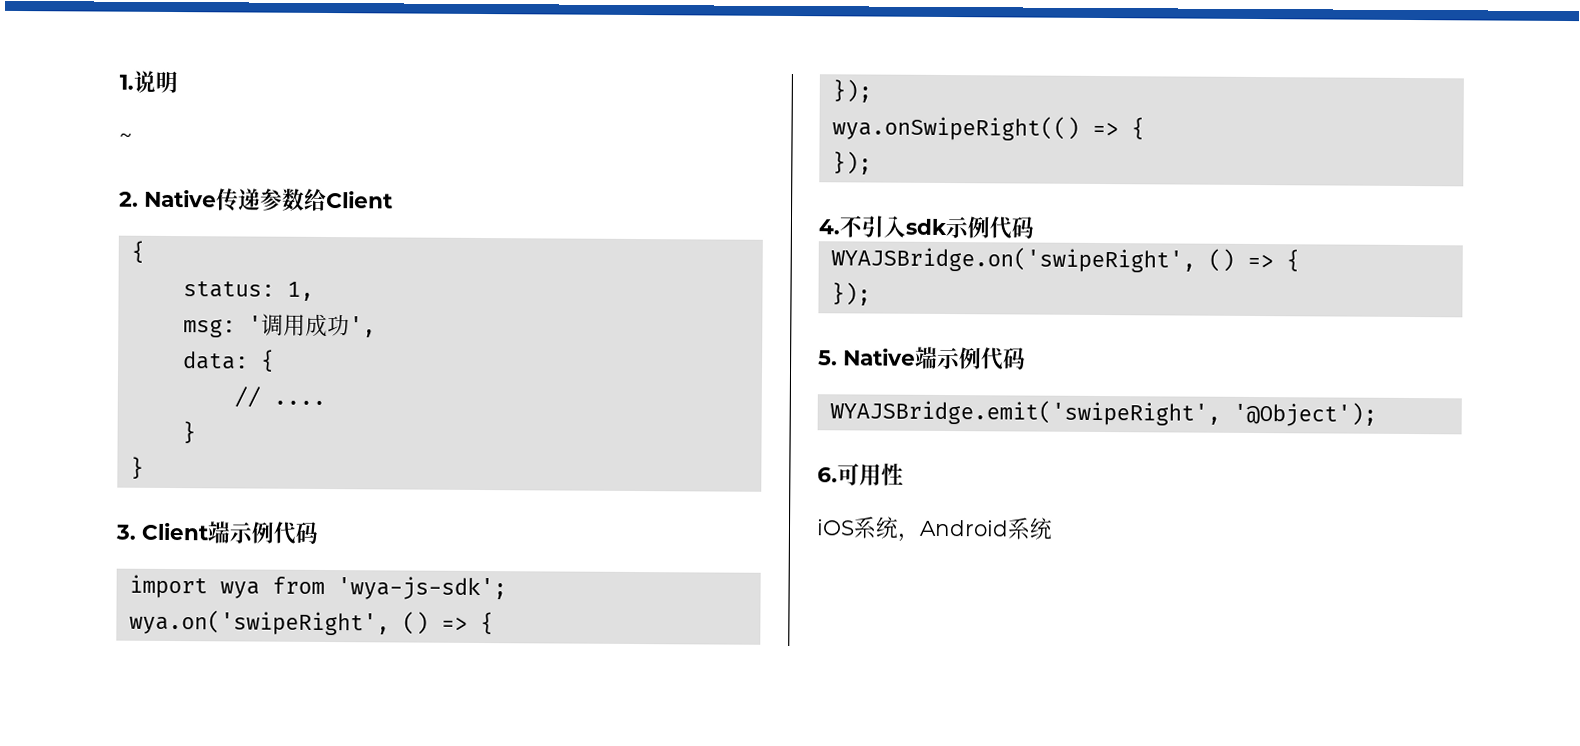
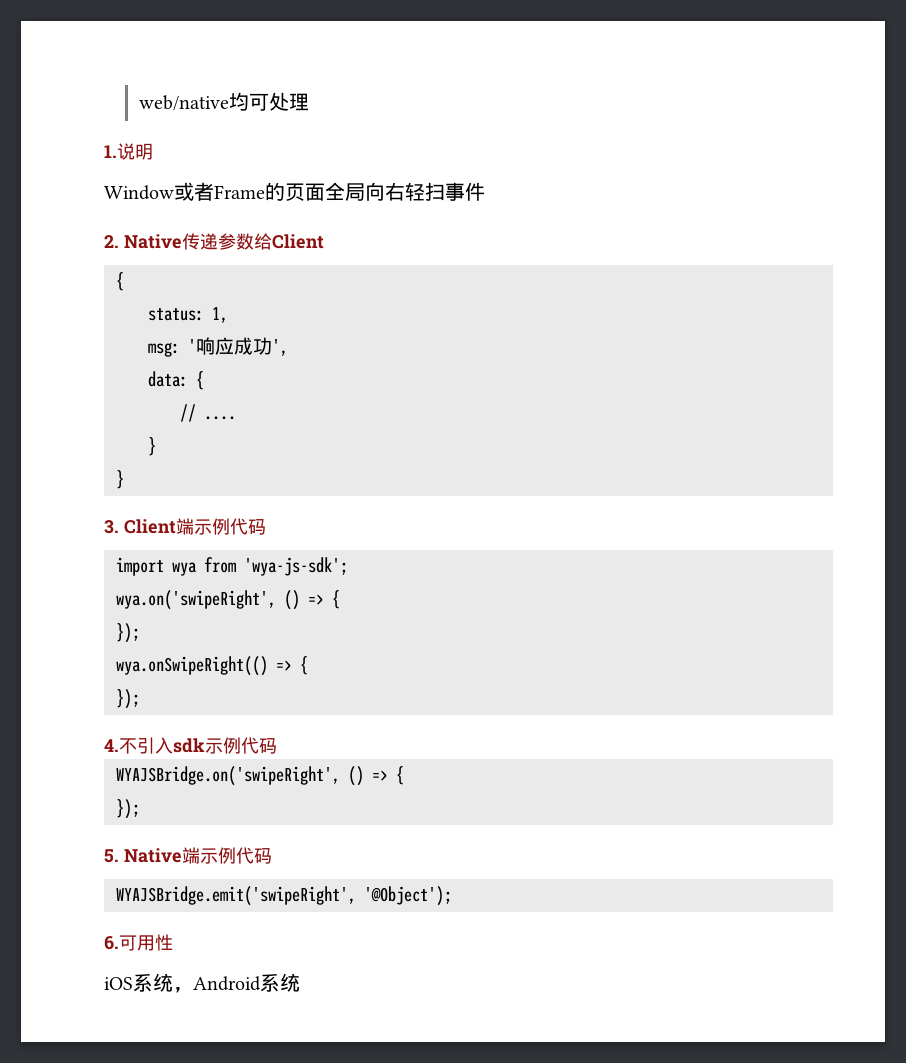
(119, 82) none -> [138,92,309,111] web/native均可处理 //
[119,132,132,143] ~ -> [104,182,485,201] Window或者Frame的页面全局向右轻扫事件
[260,313,306,336] 调用 -> [196,337,234,355] 响应

